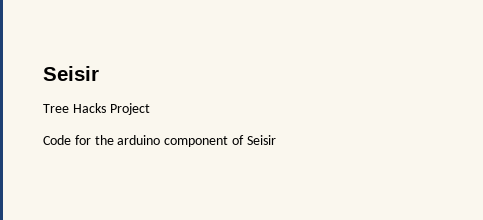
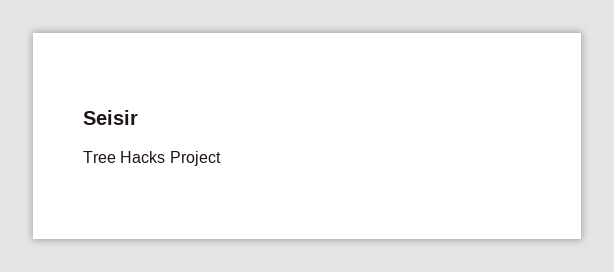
[43,135,276,147] // Code for the arduino component of Seisir -> (221, 158) none

